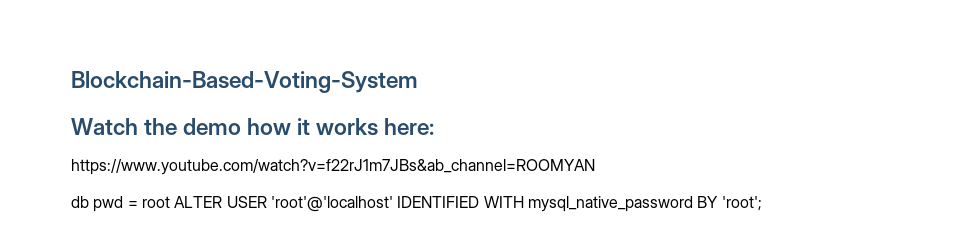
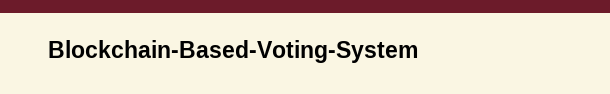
[71,118,435,136] [71,159,595,175] [71,196,762,212] // Watch the demo how it works here: // https://www.youtube.com/watch?v=f22rJ1m7JBs&ab_channel=ROOMYAN // db pwd = root ALTER USER 'root'@'localhost' IDENTIFIED WITH mysql_native_password BY 'root'; -> (418, 51) none

